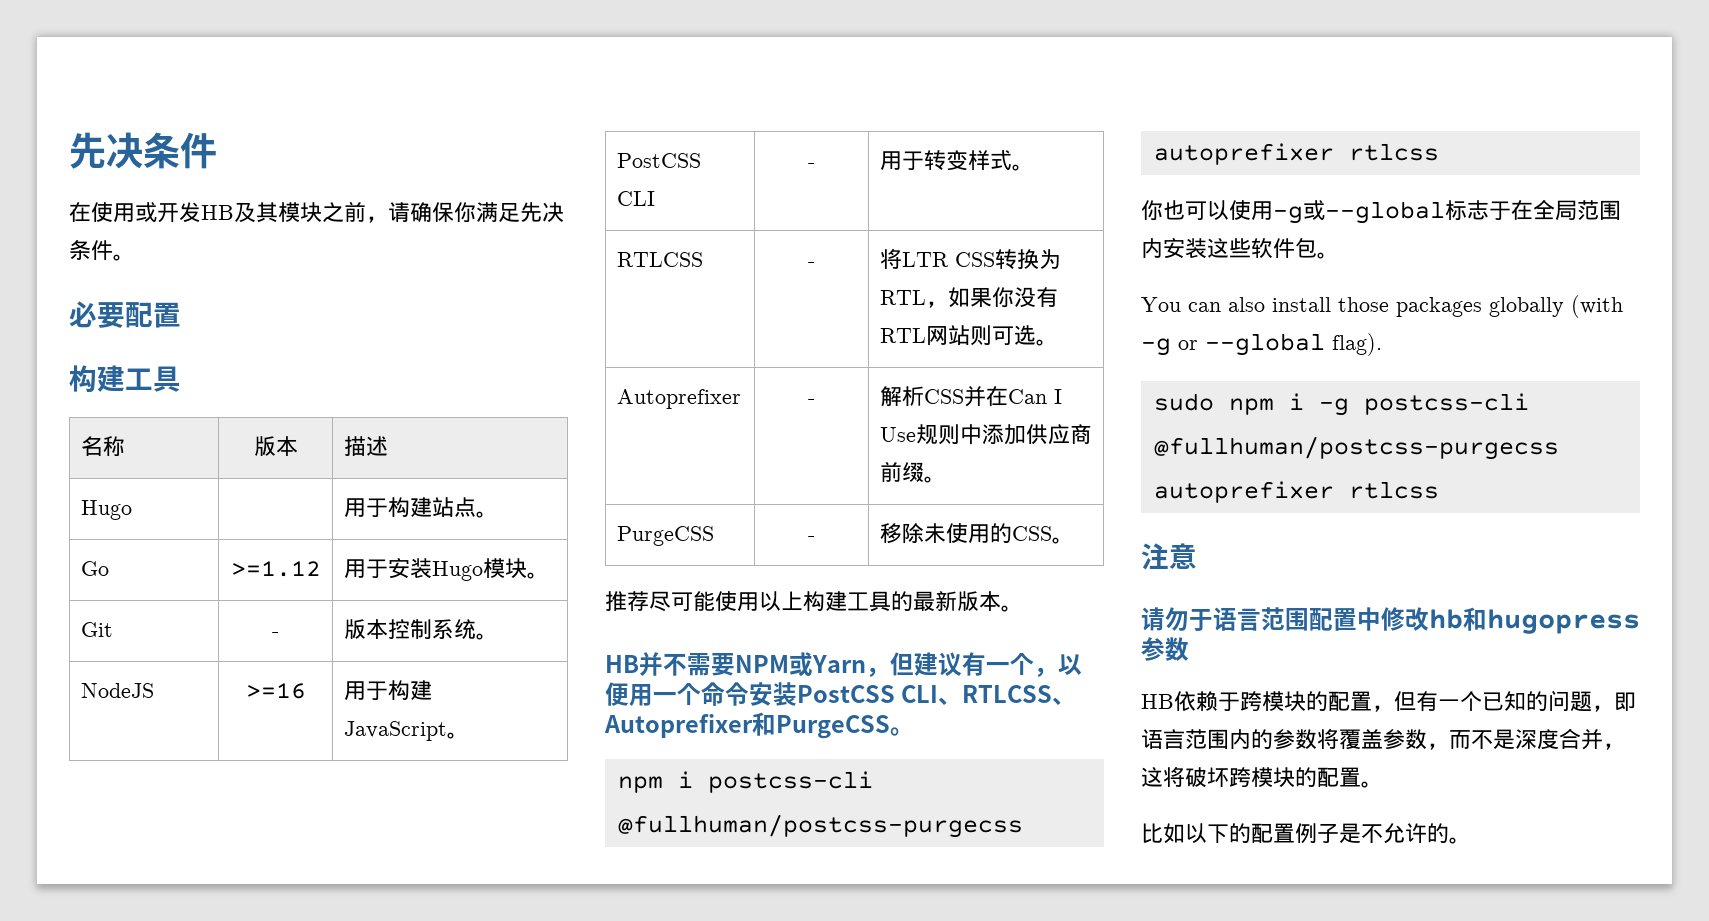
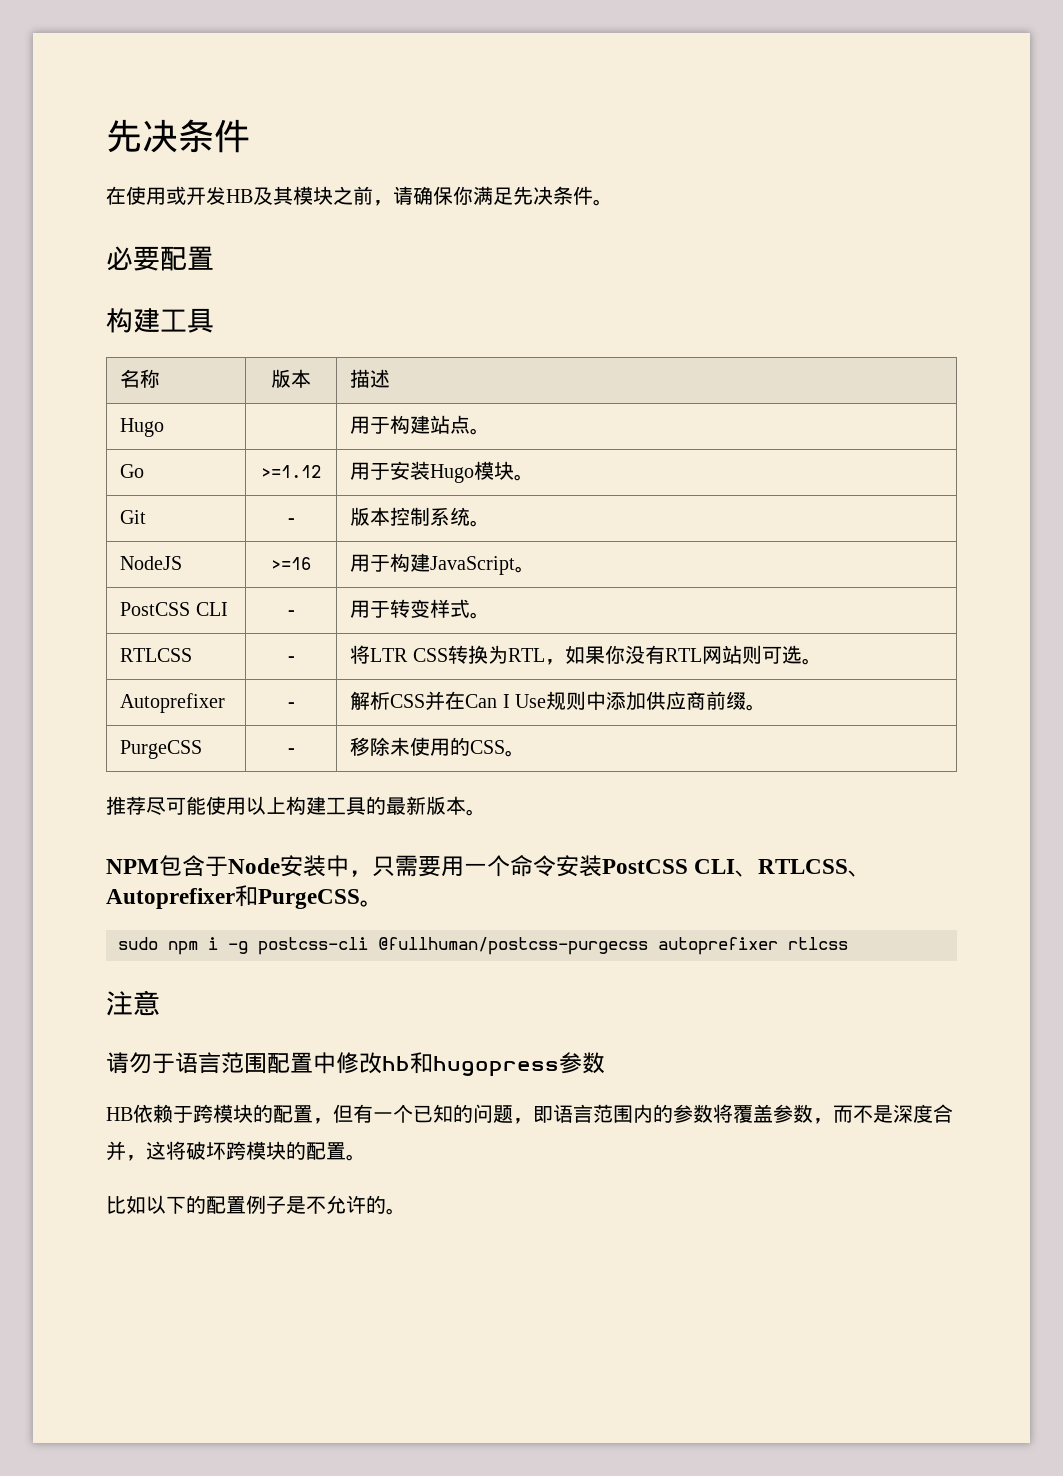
[605,652,1082,677] [605,682,629,706] HB并不需要NPM或Yarn，但建议有一个，以便 -> [106,855,441,877] NPM包含于Node安装中，只需要
[617,771,873,793] [617,814,1023,838] [1153,143,1439,165] [1141,200,1621,224] [1141,238,1339,259] [1141,295,1623,318] [1141,333,1382,356] // npm i postcss-cli @fullhuman/postcss-purgecss autoprefixer rtlcss // 你也可以使用-g或--global标志于在全局范围内安装这些软件包。 // You can also install those packages globally (with -g or --global flag). -> (383, 903) none

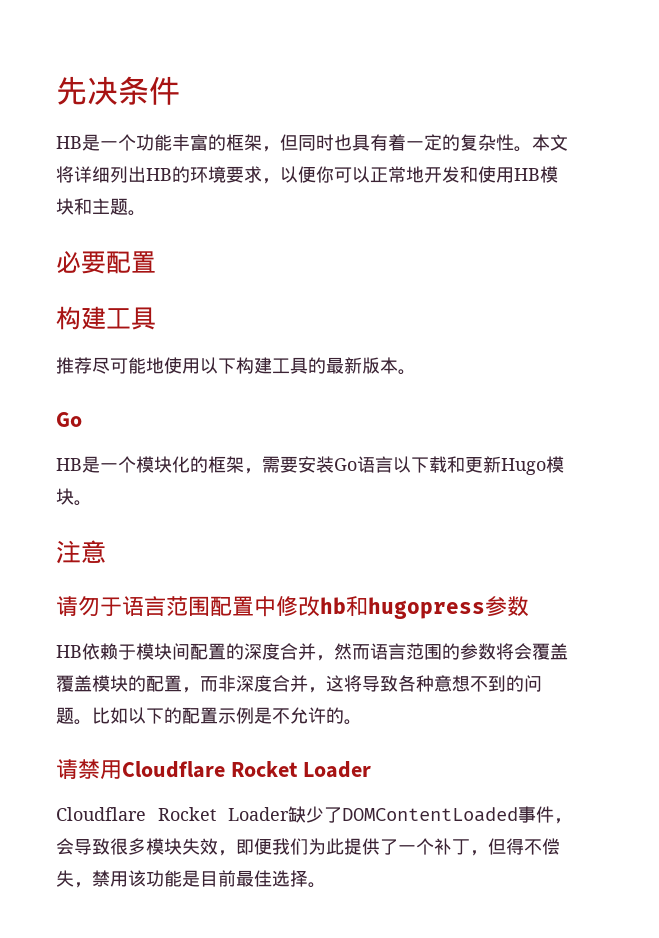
[106,186,593,206] 在使用或开发HB及其模块之前，请确保你满足先决条件 -> [56,134,568,152] [56,166,558,184] [56,198,128,215] HB是一个功能丰富的框架，但同时也具有着一定的复杂性。本文将详细列出HB的环境要求，以便你可以正常地开发和使用HB模块和主题
[120,369,161,388] [271,369,311,388] [350,369,391,388] [120,418,165,437] [350,415,491,435] [120,464,145,478] [261,465,321,478] [350,461,535,483] [120,510,147,524] [287,518,295,524] [350,507,491,527] [120,556,183,570] [271,557,311,570] [350,553,536,575] [120,602,228,616] [287,610,295,616] [350,599,491,619] [120,648,193,662] [287,656,295,662] [350,645,822,665] [120,693,226,713] [287,702,295,708] [350,691,767,711] [120,740,203,759] [287,748,295,754] [350,737,526,757] // 名称 | 版本 | 描述 // Hugo | | 用于构建站点。 // Go | >=1.12 | 用于安装Hugo模块。 // Git | - | 版本控制系统。 // NodeJS | >=16 | 用于构建JavaScript。 // PostCSS CLI | - | 用于转变样式。 // RTLCSS | - | 将LTR CSS转换为RTL，如果你没有RTL网站则可选。 // Autoprefixer | - | 解析CSS并在Can I Use规则中添加供应商前缀。 // PurgeCSS | - | 移除未使用的CSS。 -> (156, 318) none
[206,796,286,815] 使用以上 -> [146,357,236,374] 地使用以下
[106,855,872,877] [106,885,383,909] [118,937,848,955] NPM包含于Node安装中，只需要用一个命令安装PostCSS CLI、RTLCSS、Autoprefixer和PurgeCSS。 // sudo npm i -g postcss-cli @fullhuman/postcss-purgecss autoprefixer rtlcss -> [56,412,82,427] [56,456,564,475] [56,488,92,506] Go // HB是一个模块化的框架，需要安装Go语言以下载和更新Hugo模块。
[193,1104,953,1124] [106,1141,366,1161] 跨模块的配置，但有一个已知的问题，即语言范围内的参数将覆盖参数，而不是深度合并，这将破坏跨模块的配置。 // -> [136,643,568,661] [56,675,542,693] [56,707,92,725] 模块间配置的深度合并，然而语言范围的参数将会覆盖覆盖模块的配置，而非深度合并，这将导致各种意想不到的问题。
[246,1195,286,1214] 例子 -> [218,707,254,724] 示例
(406, 1211) none -> [56,759,371,779] [56,806,572,824] [56,838,560,856] [56,870,326,888] // 请禁用Cloudflare Rocket Loader // Cloudflare Rocket Loader缺少了DOMContentLoaded事件，会导致很多模块失效，即便我们为此提供了一个补丁，但得不偿失，禁用该功能是目前最佳选择。

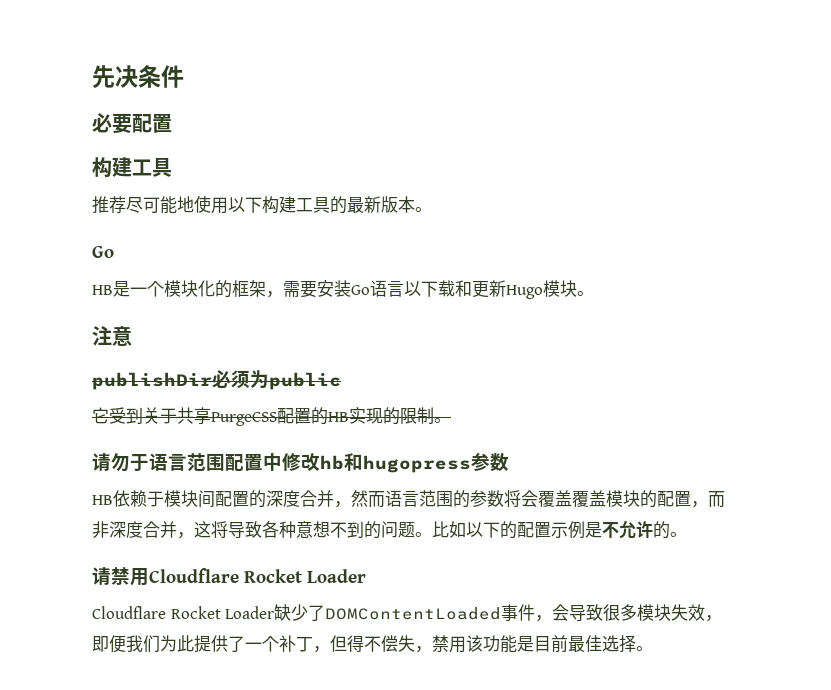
[56,134,568,152] [56,166,558,184] [56,198,146,216] // HB是一个功能丰富的框架，但同时也具有着一定的复杂性。本文将详细列出HB的环境要求，以便你可以正常地开发和使用HB模块和主题。 -> (184, 76) none
(106, 551) none -> [92,370,341,390] [92,407,451,426] // publishDir必须为public // 它受到关于共享PurgeCSS配置的HB实现的限制。

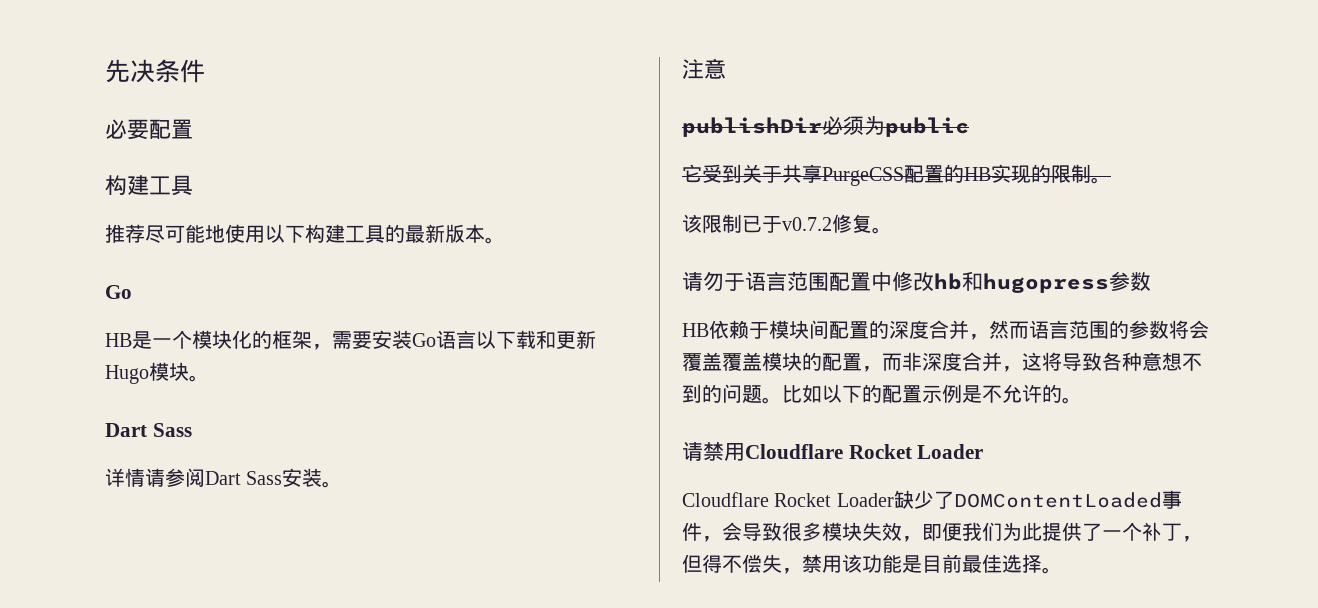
(594, 293) none -> [105,423,192,437] [105,468,343,488] // Dart Sass // 详情请参阅Dart Sass安装。
(451, 420) none -> [682,214,892,234] // 该限制已于v0.7.2修复。

